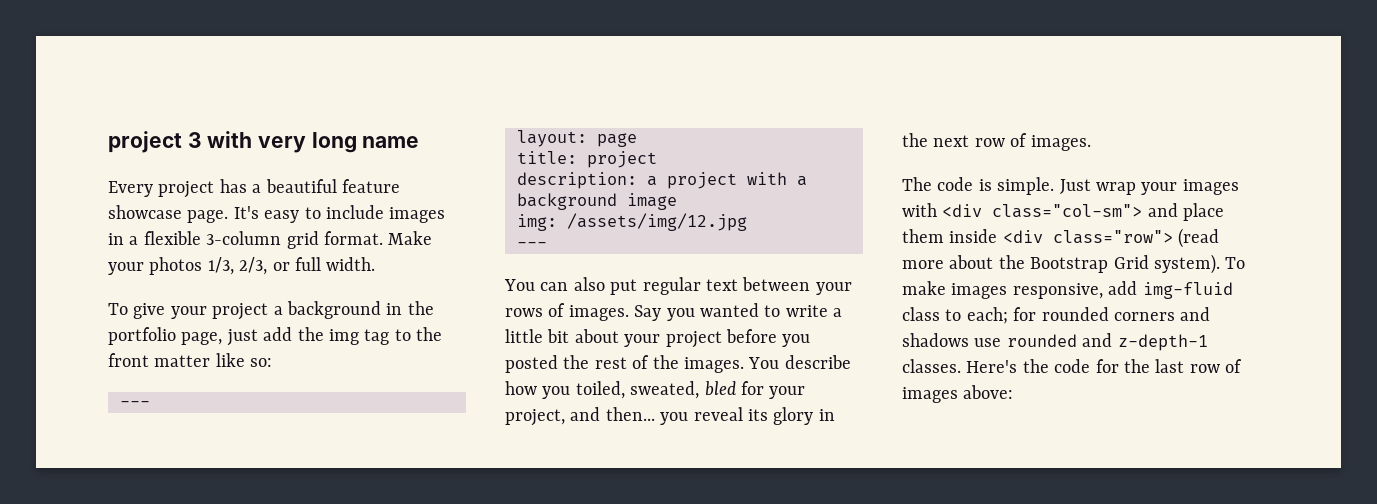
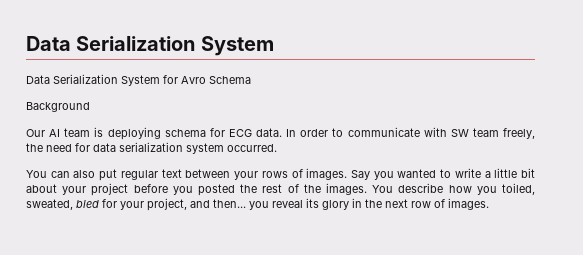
[108,131,420,153] [108,179,400,198] [108,205,446,223] [108,231,433,249] [108,257,376,275] [108,301,434,320] [108,327,443,346] [108,353,273,367] [120,401,150,407] [517,130,637,147] [517,151,657,168] [517,172,807,189] [517,193,677,210] [517,213,747,231] [517,242,547,248] project 3 with very long name // Every project has a beautiful feature showcase page. It's easy to include images in a flexible 3-column grid format. Make your photos 1/3, 2/3, or full width. // To give your project a background in the portfolio page, just add the img tag to the front matter like so: // --- // layout: page // title: project // description: a project with a background image // img: /assets/img/12.jpg // --- -> [26,36,274,56] [26,74,251,86] [26,102,90,112] [26,127,535,140] [26,142,277,154] Data Serialization System // Data Serialization System for Avro Schema // Background // Our AI team is deploying schema for ECG data. In order to communicate with SW team freely, the need for data serialization system occurred.
[902,177,1239,195] [902,203,1225,221] [902,228,1220,248] [902,254,1246,274] [902,281,1233,299] [902,307,1211,324] [902,333,1208,351] [902,359,1243,373] [902,385,1014,403] // The code is simple. Just wrap your images with <div class="col-sm"> and place them inside <div class="row"> (read more about the Bootstrap Grid system). To make images responsive, add img-fluid class to each; for rounded corners and shadows use rounded and z-depth-1 classes. Here's the code for the last row of images above: -> (489, 204) none

